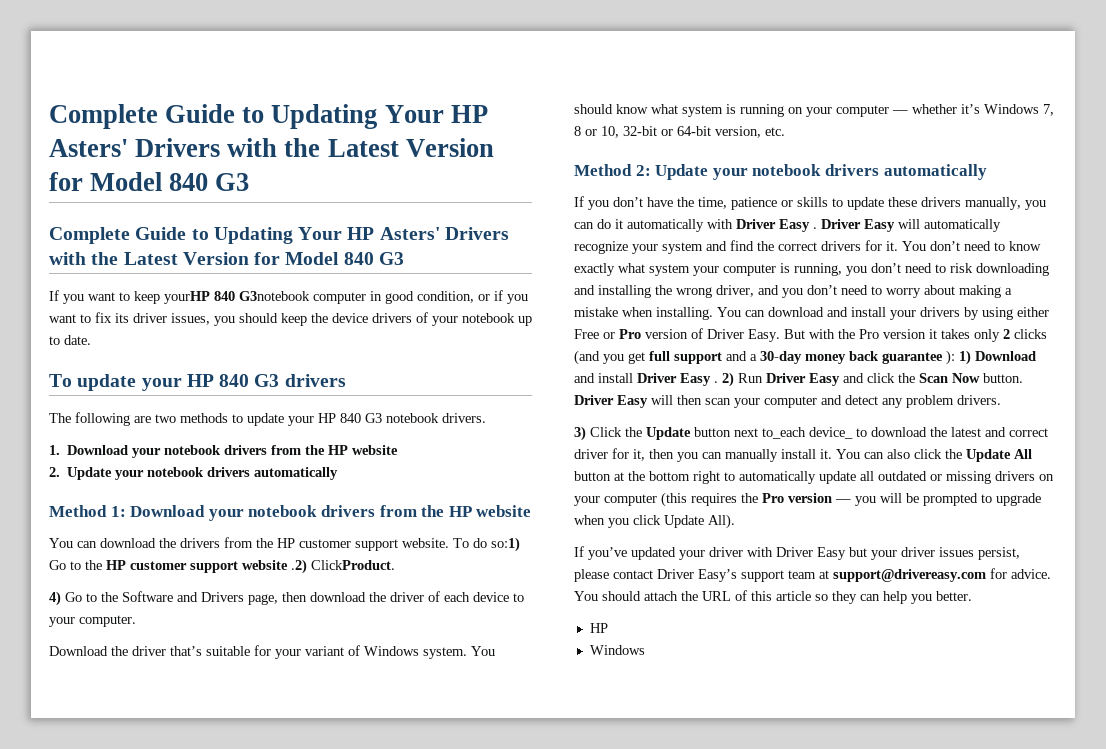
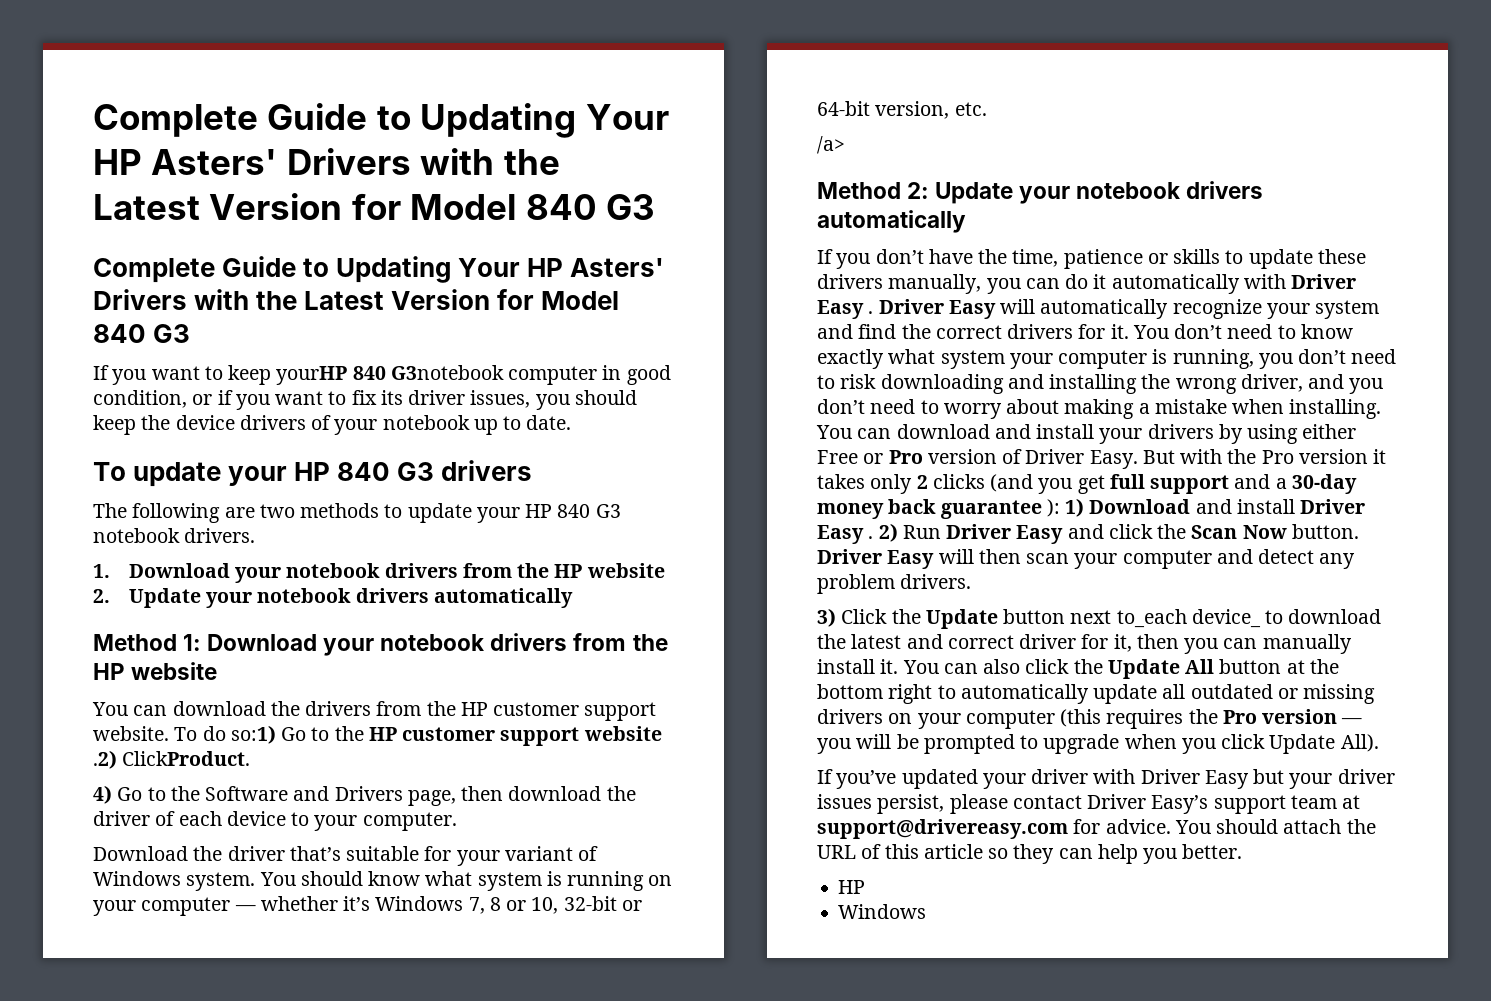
(785, 131) none -> [817,136,845,154] // /a>

